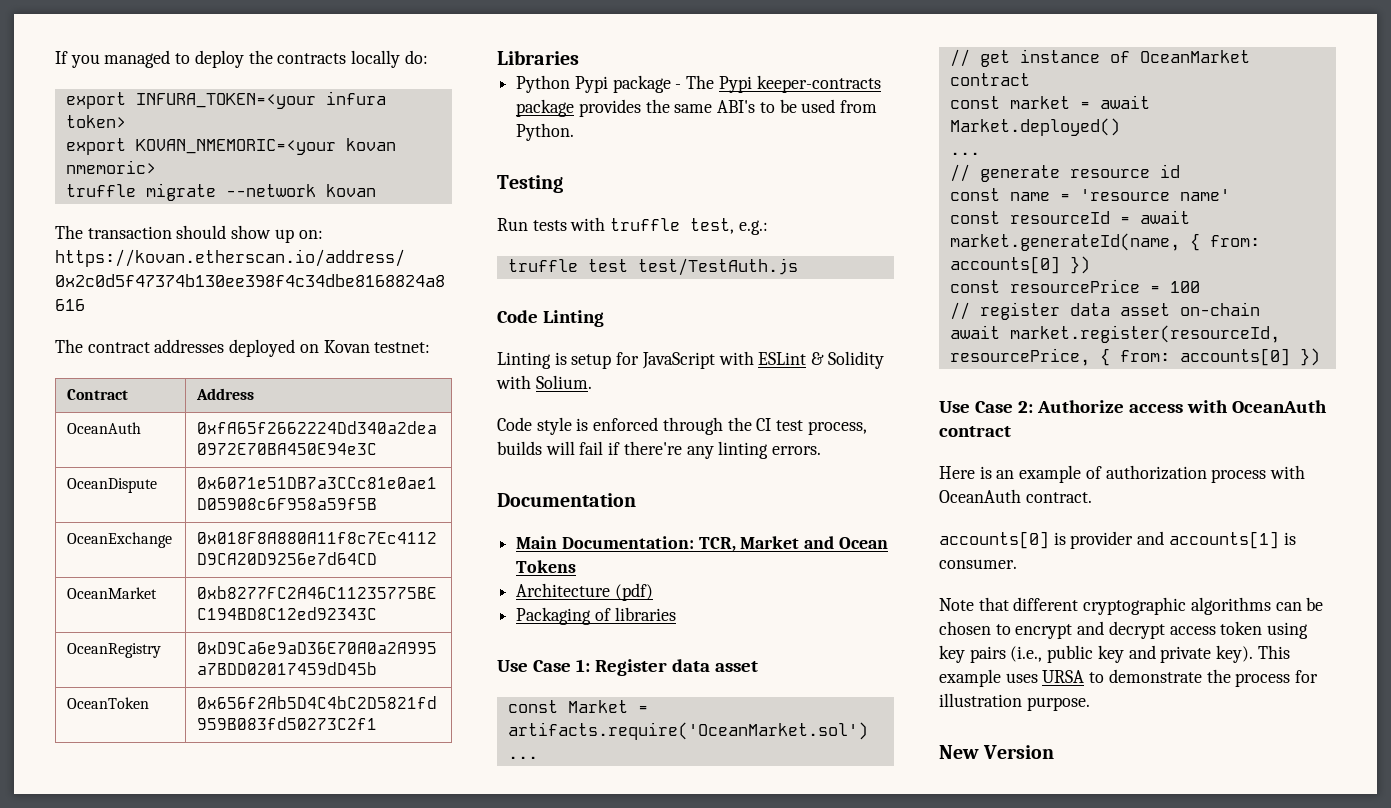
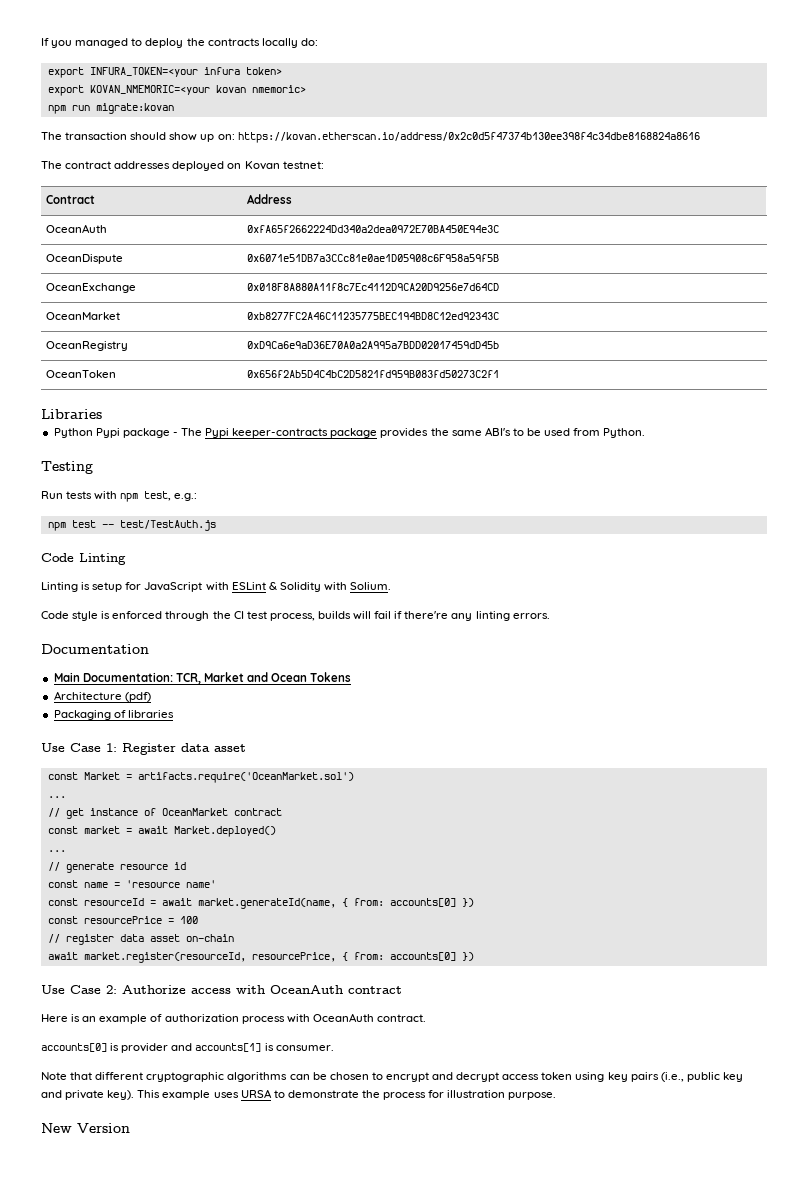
[65,183,376,201] truffle migrate --network kovan -> [47,103,174,114] npm run migrate:kovan
[610,218,681,231] truffle -> [120,493,139,502] npm
[507,259,628,272] truffle test -> [47,520,114,531] npm test --

